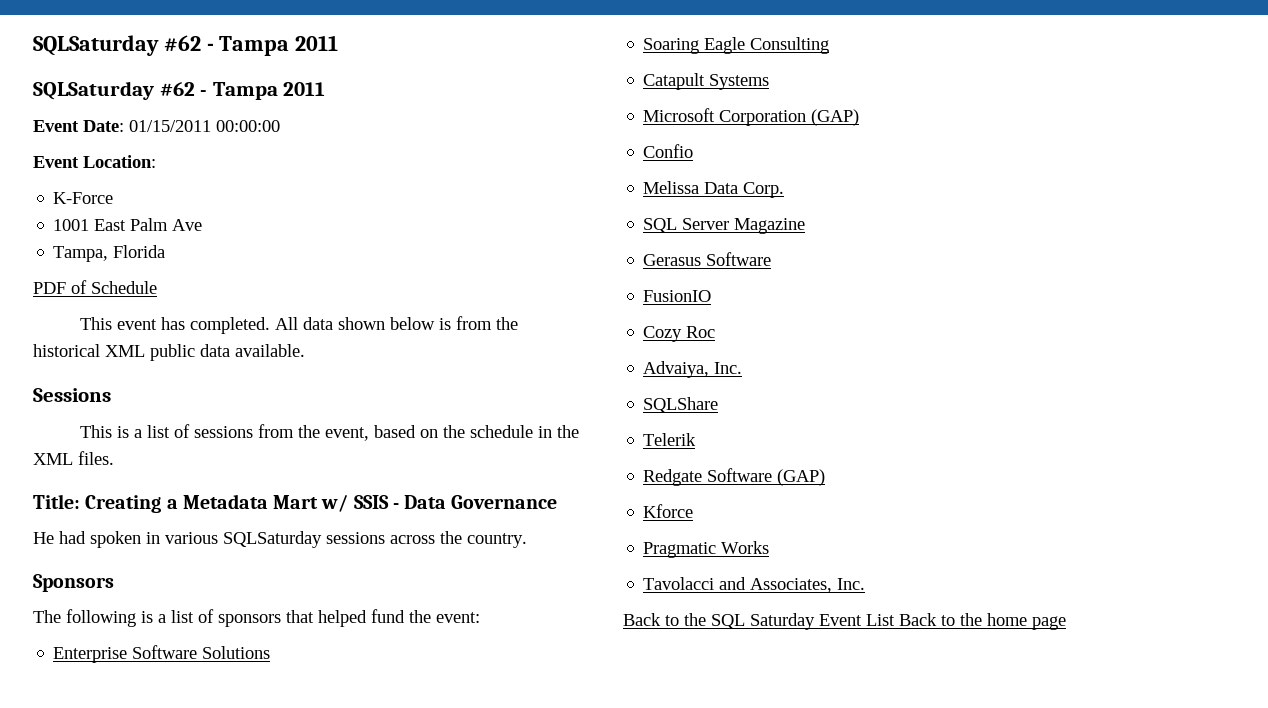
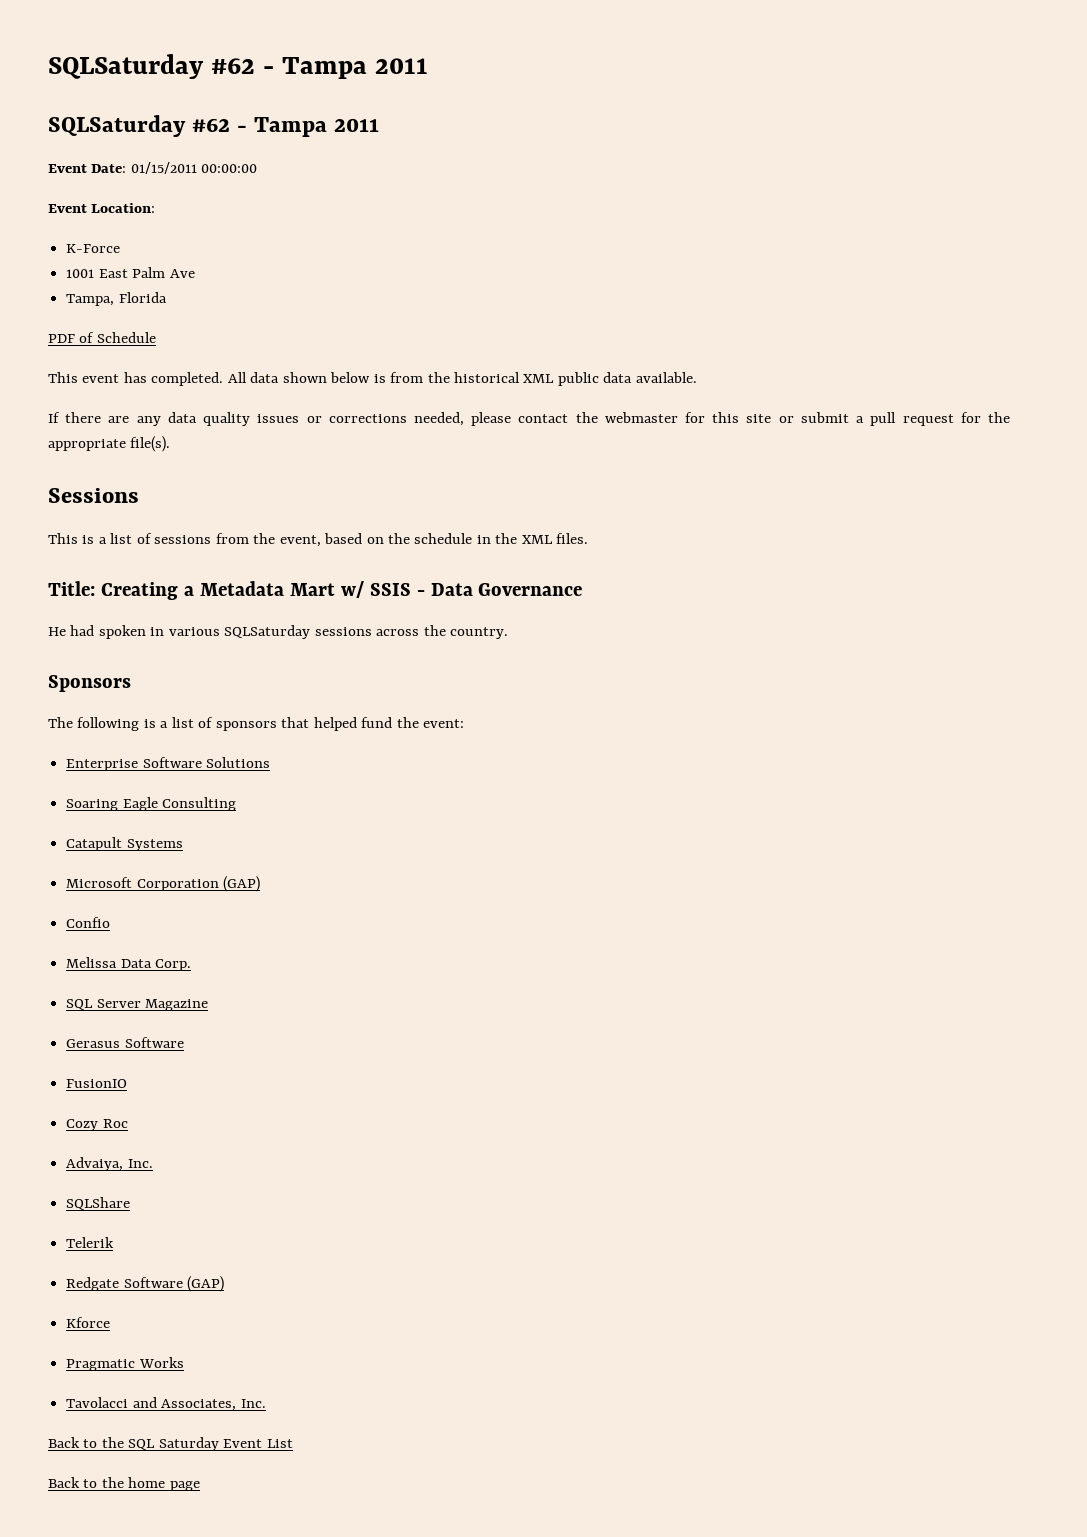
(305, 350) none -> [48,412,1011,426] [48,436,171,452] // If there are any data quality issues or corrections needed, please contact the webmaster for this site or submit a pull request for the appropriate file(s).
(895, 620) none -> (293, 1443) //

